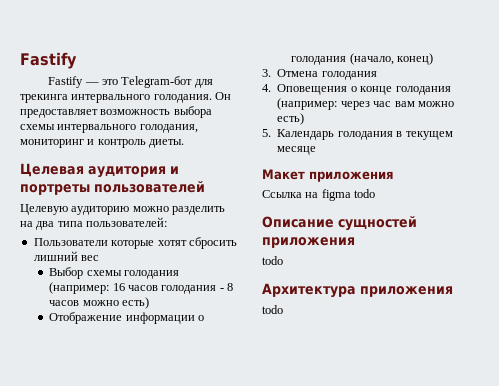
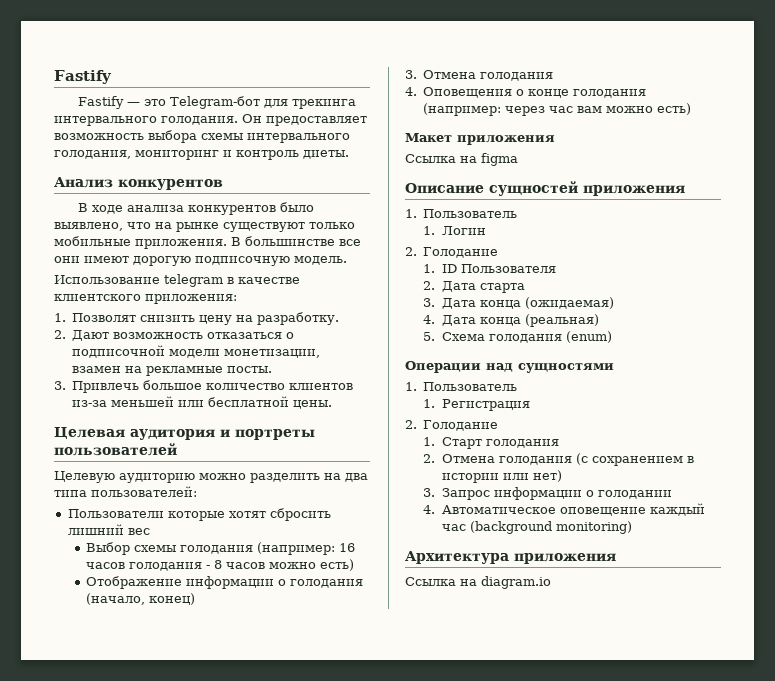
(185, 143) none -> [54,177,223,190] [77,202,314,215] [54,222,355,232] [54,236,361,249] [54,256,347,266] [54,274,300,287] [54,294,237,304] [54,312,340,325] [54,330,295,341] [72,345,321,358] [72,366,273,376] [54,380,354,393] [72,396,333,409] // Анализ конкурентов // В ходе анализа конкурентов было выявлено, что на рынке существуют только мобильные приложения. В большинстве все они имеют дорогую подписочную модель. // Использование telegram в качестве клиентского приложения: // 1. Позволят снизить цену на разработку. // 2. Дают возможность отказаться о подписочной модели монетизации, взамен на рекламные посты. // 3. Привлечь большое количество клиентов из-за меньшей или бесплатной цены.
[262,129,453,140] [277,146,317,155] // 5. Календарь голодания в текущем месяце -> (692, 109) none
[354,189,376,198] todo -> (518, 159) none
[262,256,283,265] todo -> [405,209,518,218] [423,226,486,235] [405,247,499,258] [423,264,556,273] [423,281,525,293] [423,297,614,309] [423,314,599,327] [423,331,612,343] [405,361,614,373] [405,382,518,391] [423,399,530,411] [405,420,499,431] [423,437,559,449] [423,453,694,466] [441,470,562,483] [423,487,672,500] [423,503,705,516] [441,521,632,534] 1. Пользователь // 1. Логин // 2. Голодание // 1. ID Пользователя // 2. Дата старта // 3. Дата конца (ожидаемая) // 4. Дата конца (реальная) // 5. Схема голодания (enum) // Операции над сущностями // 1. Пользователь // 1. Регистрация // 2. Голодание // 1. Старт голодания // 2. Отмена голодания (с сохранением в истории или нет) // 3. Запрос информации о голодании // 4. Автоматическое оповещение каждый час (background monitoring)
[262,305,283,314] todo -> [405,576,551,589] Ссылка на diagram.io

